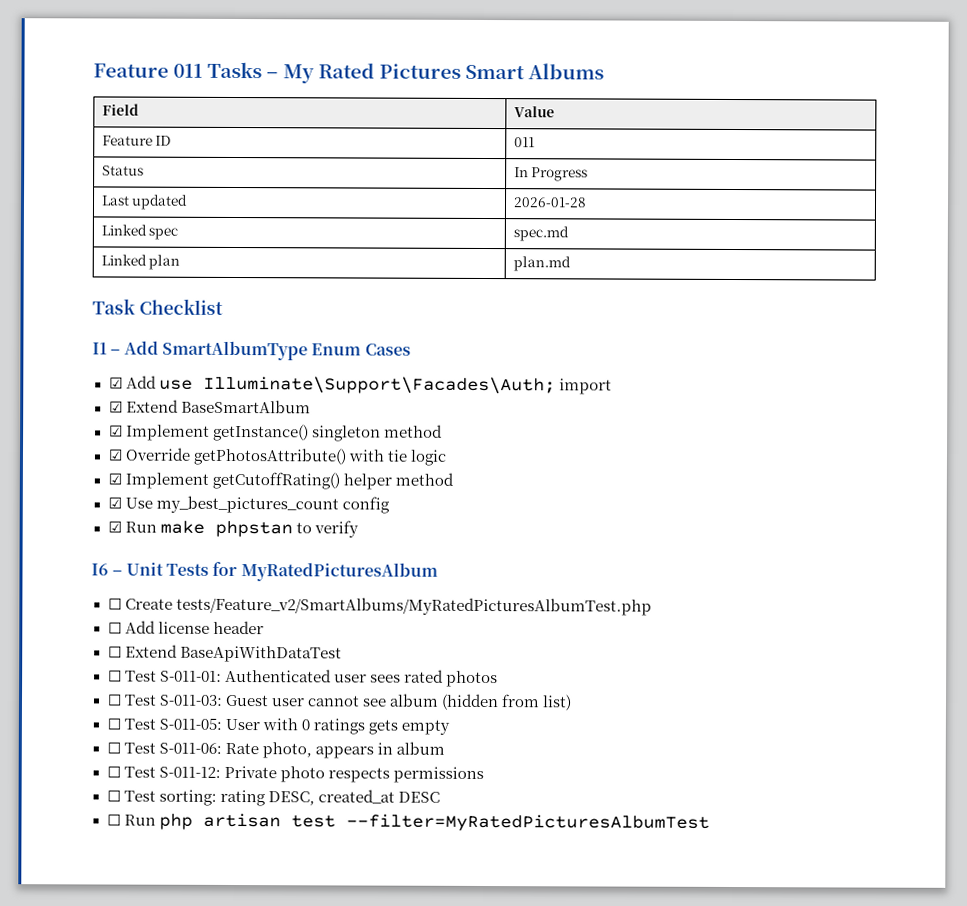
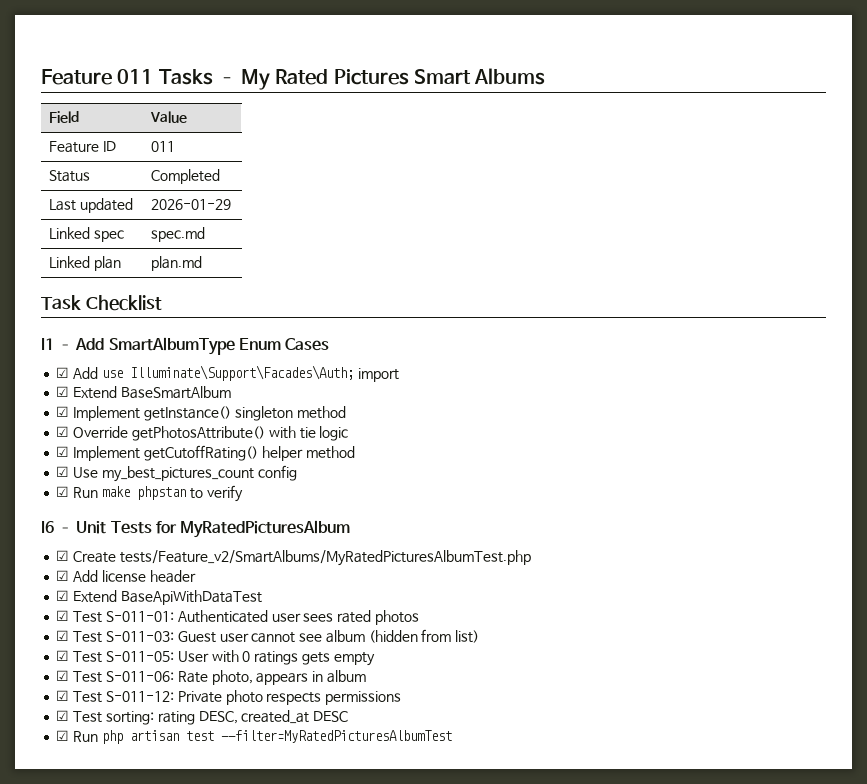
[513,167,589,182] In Progress -> [151,169,221,184] Completed
[512,197,587,208] 2026-01-28 -> [151,199,232,210] 2026-01-29
[107,598,122,610] ☐ -> [56,550,70,561] ☑
[107,622,122,634] ☐ -> [56,570,70,581] ☑
[107,646,122,658] ☐ -> [56,590,70,601] ☑
[107,670,122,682] ☐ -> [56,610,70,621] ☑
[106,694,122,706] ☐ -> [56,630,70,641] ☑
[106,718,121,730] ☐ -> [56,650,70,661] ☑
[106,742,121,754] ☐ -> [56,670,70,681] ☑
[106,766,121,778] ☐ -> [56,690,70,701] ☑
[106,790,121,802] ☐ -> [56,710,70,721] ☑
[106,814,121,826] ☐ -> [56,730,70,741] ☑

